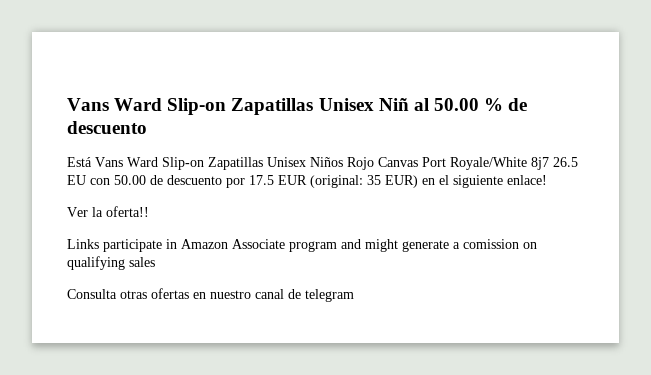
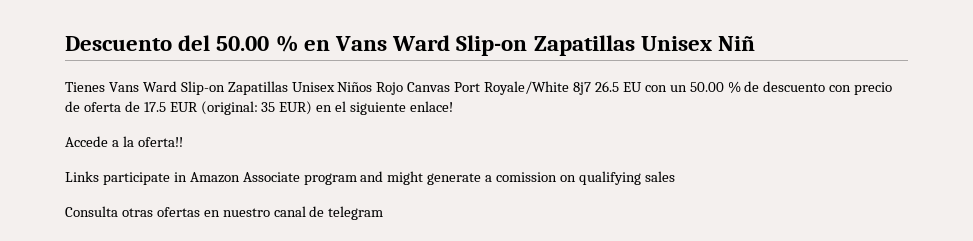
(67, 104) none -> [65,35,330,52] Descuento del 50.00 % en
[413,98,528,111] [67,121,147,134] [67,157,92,167] al 50.00 % de descuento // Está -> [65,82,105,92] // Tienes
[114,175,245,188] 50.00 de descuento por -> [669,81,893,95] [65,101,140,112] un 50.00 % de descuento con precio de oferta de
[67,207,88,217] Ver -> [65,136,119,147] Accede a

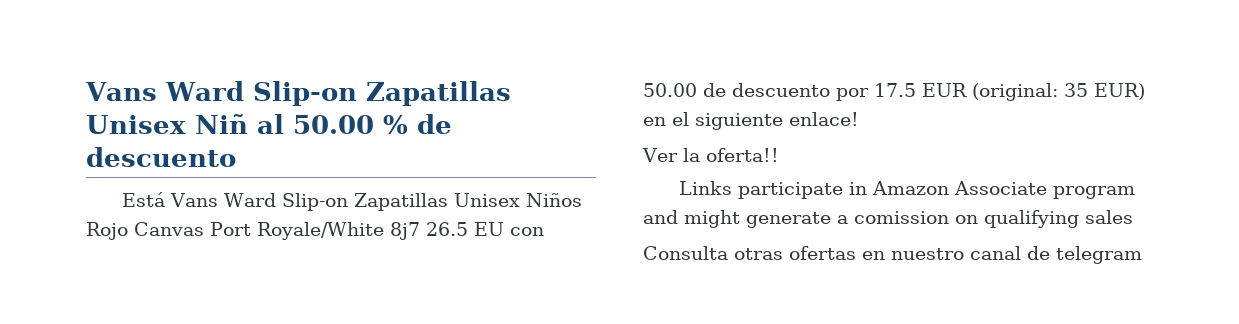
[65,35,330,52] Descuento del 50.00 % en -> (85, 91) none
[65,82,105,92] // Tienes -> [257,114,452,134] [86,147,236,167] [122,192,166,207] al 50.00 % de descuento // Está
[669,81,893,95] [65,101,140,112] un 50.00 % de descuento con precio de oferta de -> [643,83,869,101] 50.00 de descuento por
[65,136,119,147] Accede a -> [642,148,678,162] Ver

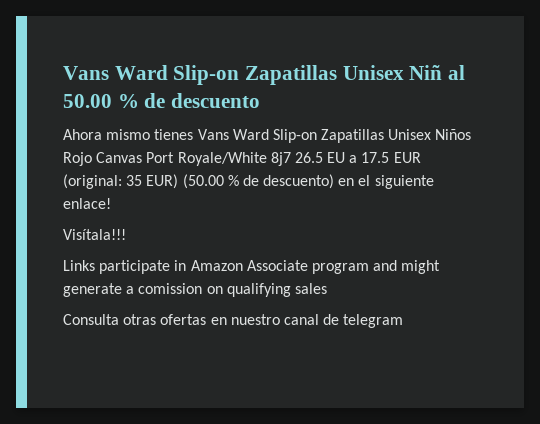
[122,192,166,207] Está -> [63,129,194,140] Ahora mismo tienes
[509,227,544,236] [643,83,869,101] con 50.00 de descuento por -> [349,155,358,163] a
(1145, 91) none -> [182,174,335,189] (50.00 % de descuento)
[642,148,779,162] Ver la oferta!! -> [63,229,126,240] Visítala!!!

